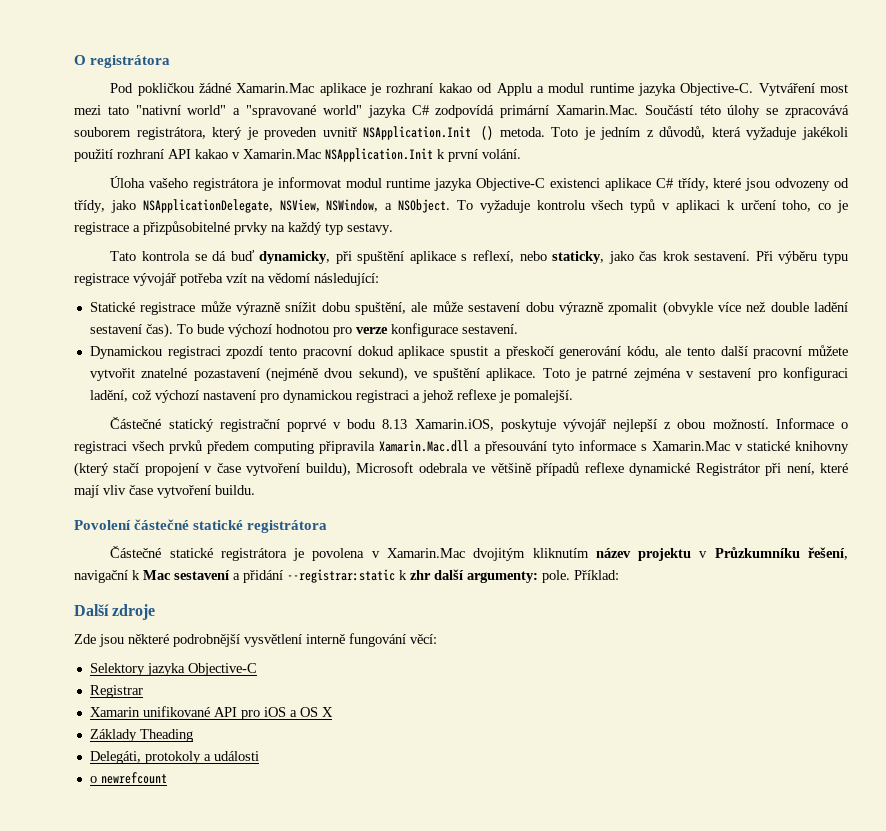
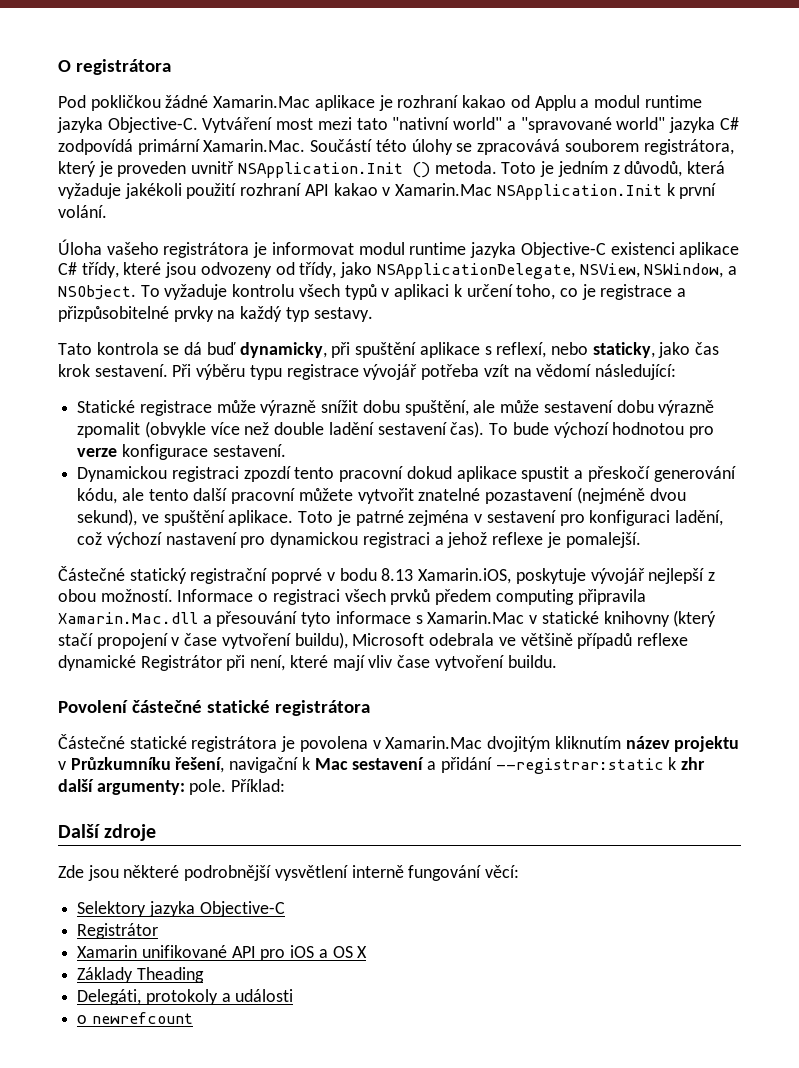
[89,685,143,698] Registrar -> [77,923,159,939] Registrátor

